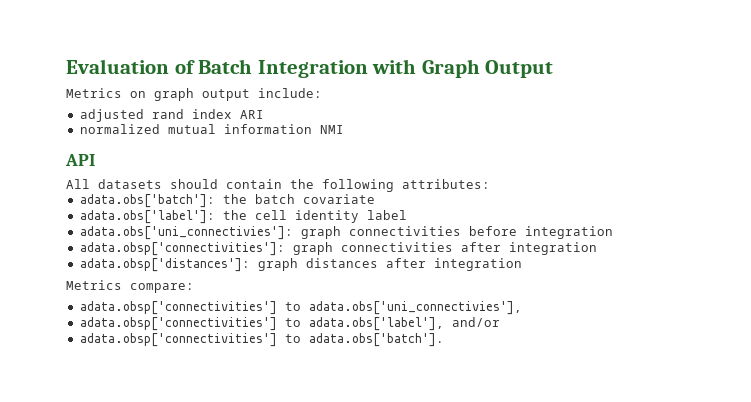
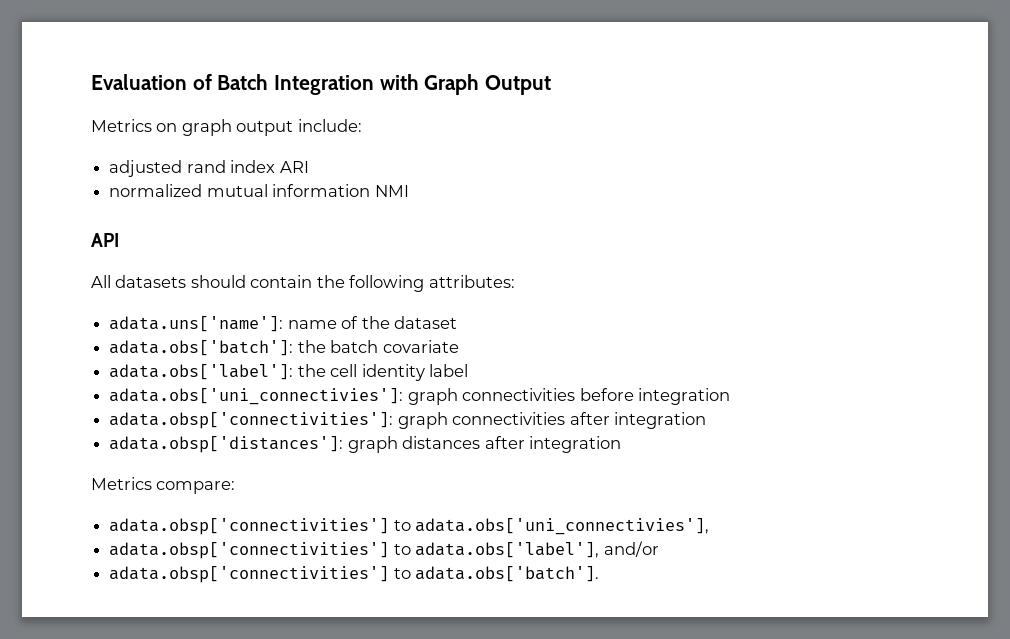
(490, 184) none -> [109,316,457,332] // adata.uns['name']: name of the dataset

